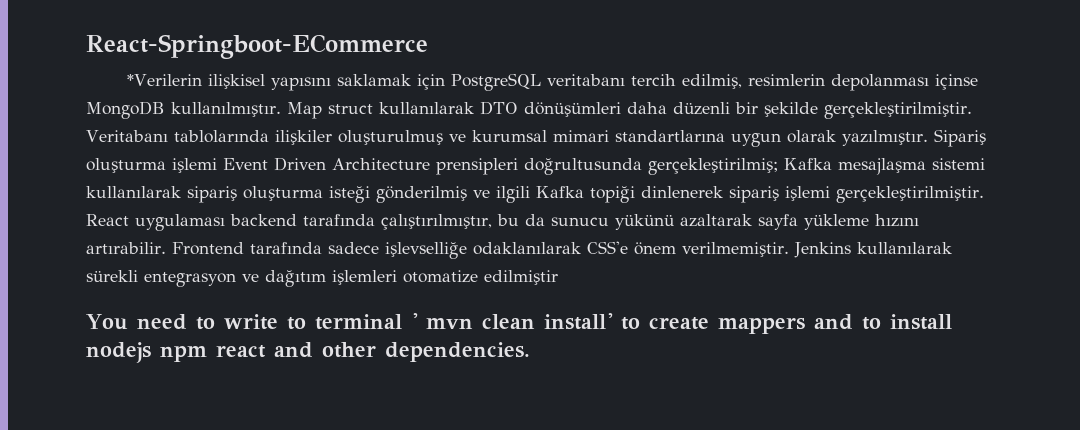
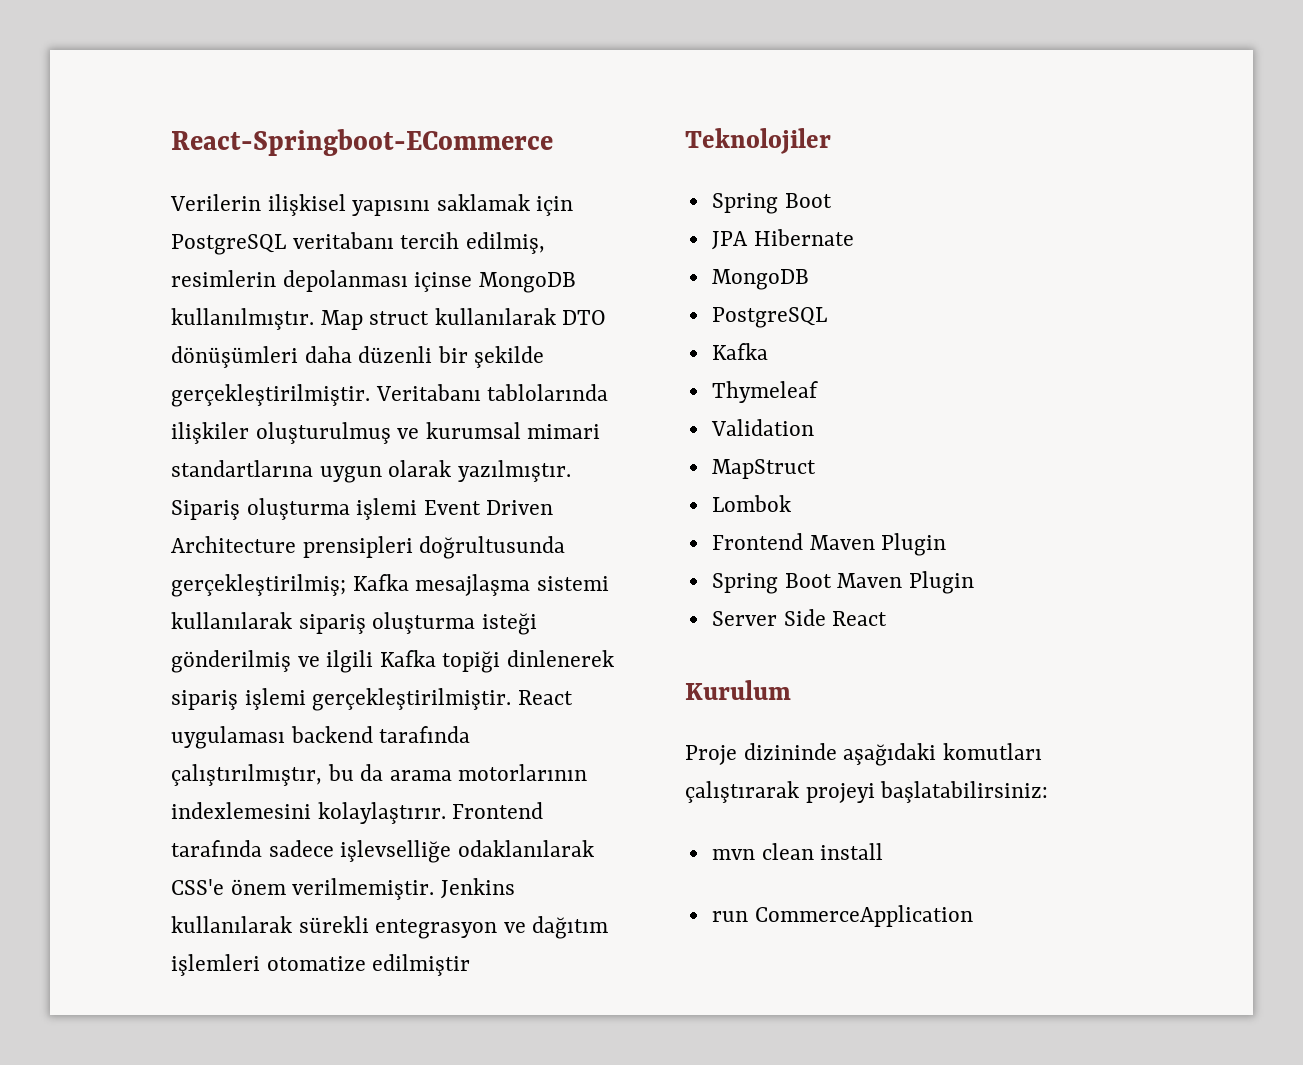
[127,74,203,86] *Verilerin -> [170,194,261,211] Verilerin
[551,214,919,230] [86,242,166,254] sunucu yükünü azaltarak sayfa yükleme hızını artırabilir. -> [389,764,588,781] [171,802,446,824] arama motorlarının indexlemesini kolaylaştırır.
[86,313,952,334] [86,342,530,363] You need to write to terminal ' mvn clean install' to create mappers and to install nodejs npm react and other dependencies. -> [685,128,831,154] [711,193,832,214] [711,229,854,250] [711,269,809,290] [711,307,827,328] [711,343,768,360] [711,381,818,403] [710,419,814,436] [711,459,816,479] [711,495,791,512] [711,533,947,556] [711,571,974,594] [711,609,888,626] [685,680,791,700] [685,743,1042,766] [685,781,1049,803] [711,843,884,860] [711,905,973,927] Teknolojiler // Spring Boot // JPA Hibernate // MongoDB // PostgreSQL // Kafka // Thymeleaf // Validation // MapStruct // Lombok // Frontend Maven Plugin // Spring Boot Maven Plugin // Server Side React // Kurulum // Proje dizininde aşağıdaki komutları çalıştırarak projeyi başlatabilirsiniz: // mvn clean install // run CommerceApplication

